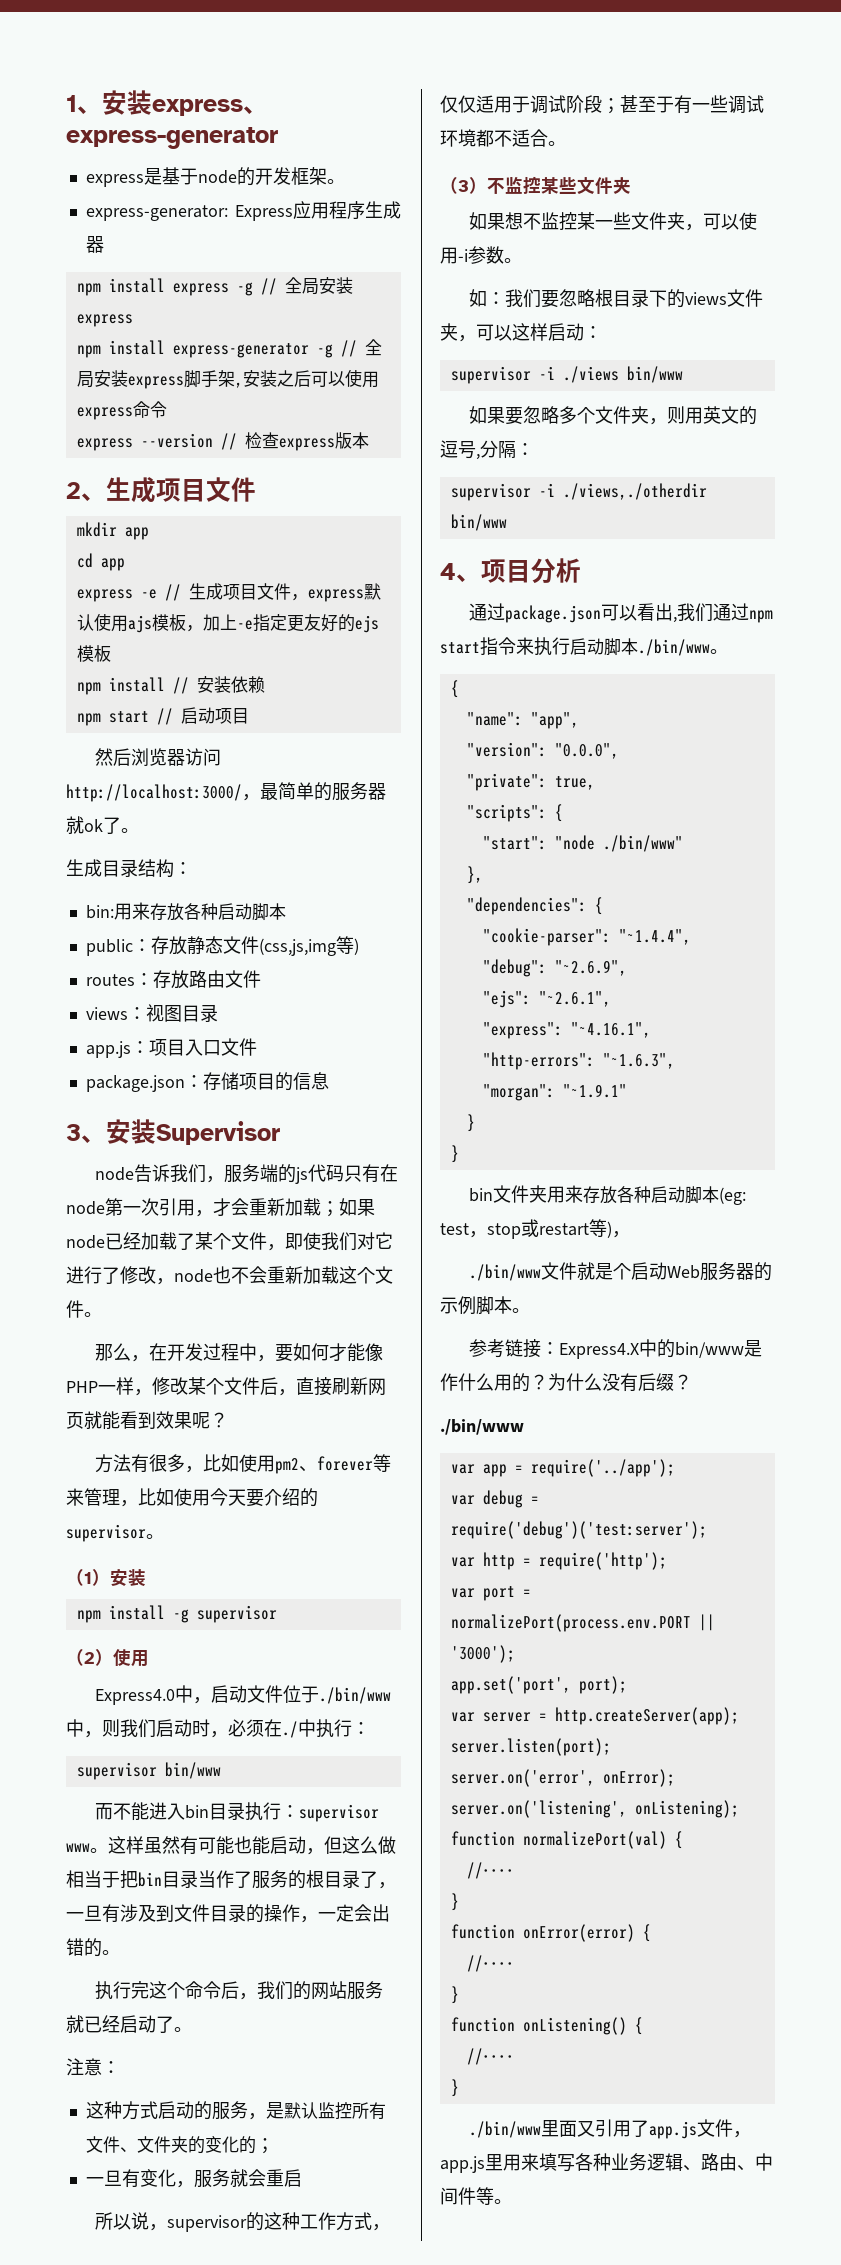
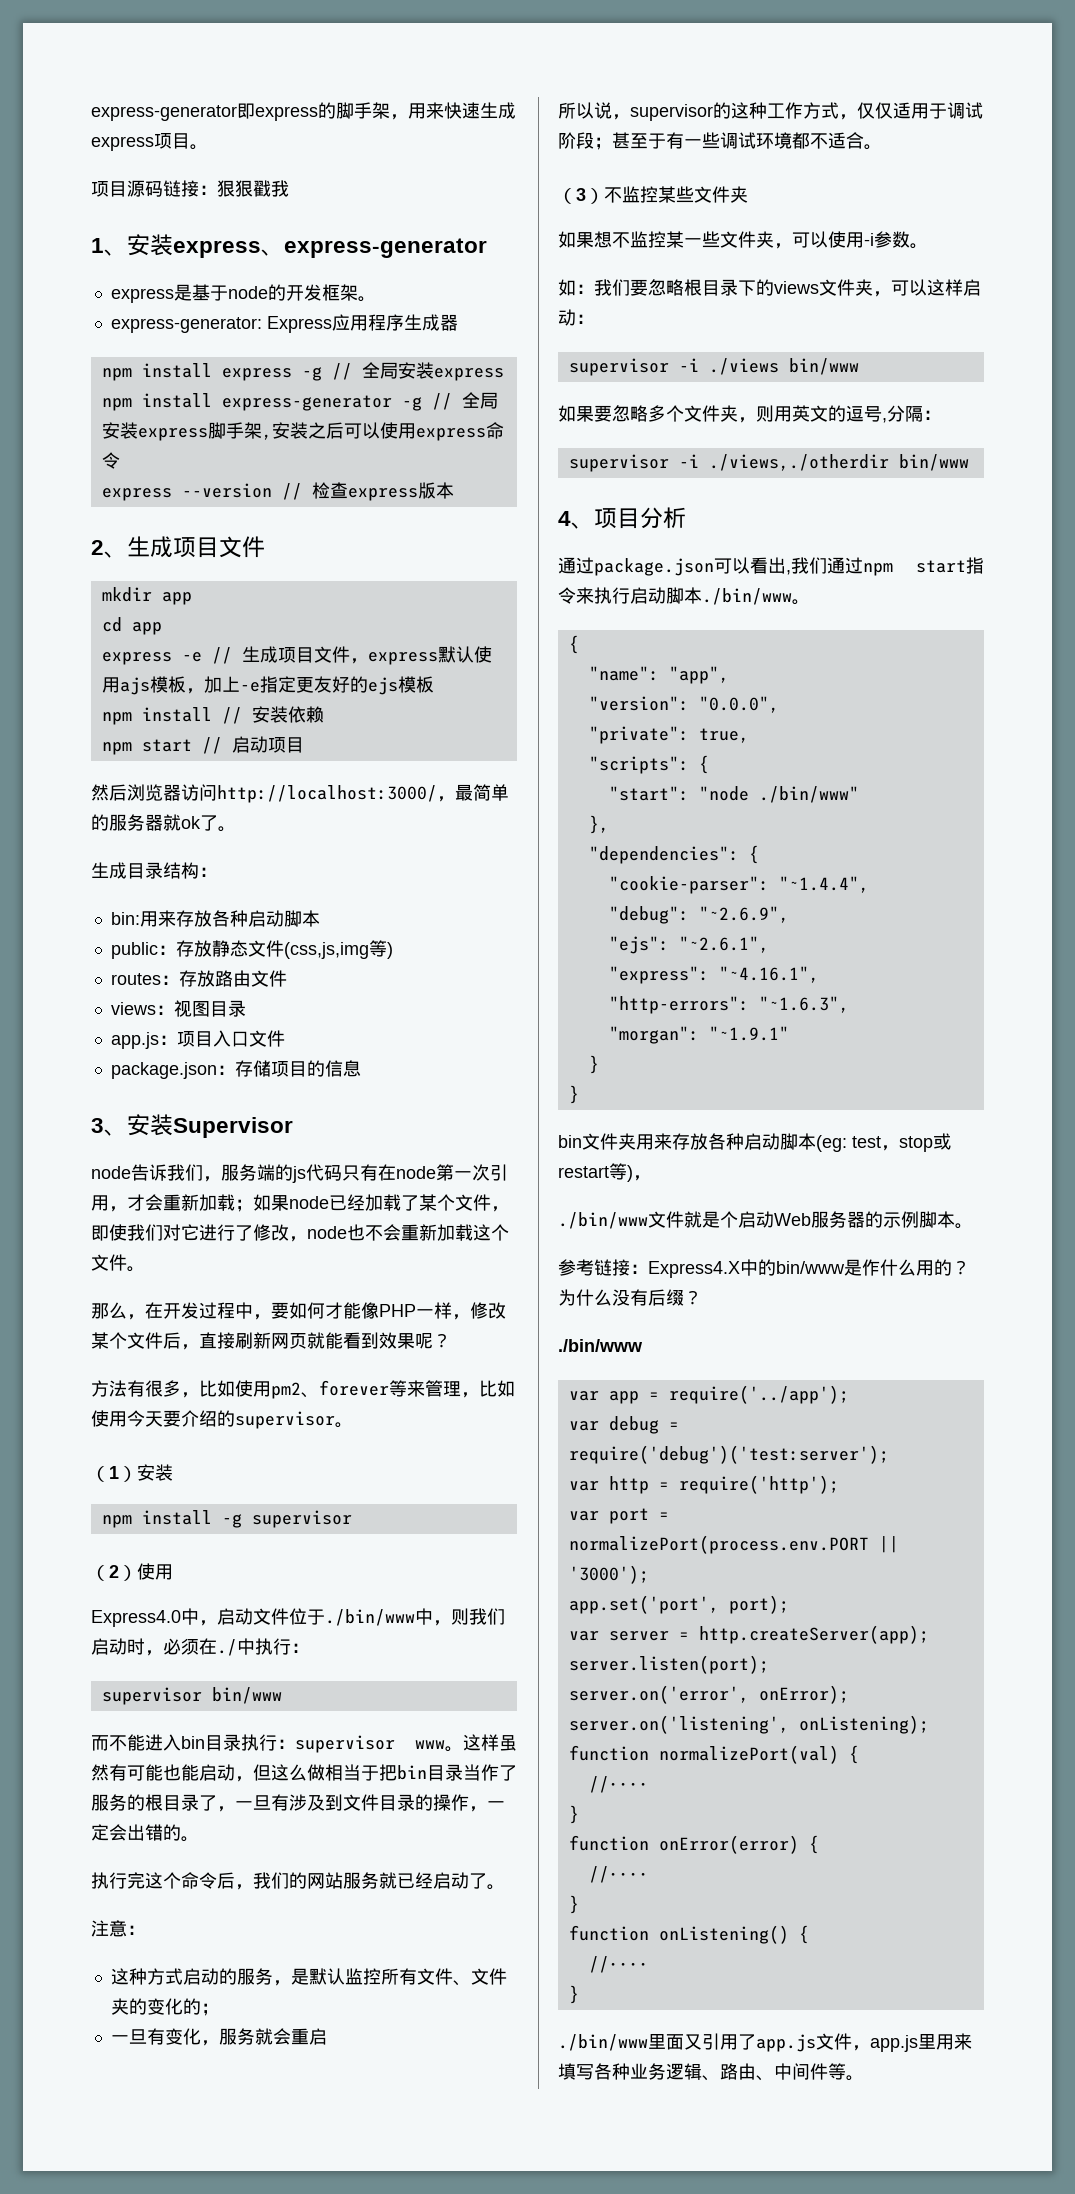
(66, 103) none -> [91,102,516,121] [91,133,208,151] [91,180,289,197] express-generator即express的脚手架，用来快速生成express项目。 // 项目源码链接：狠狠戳我 //

